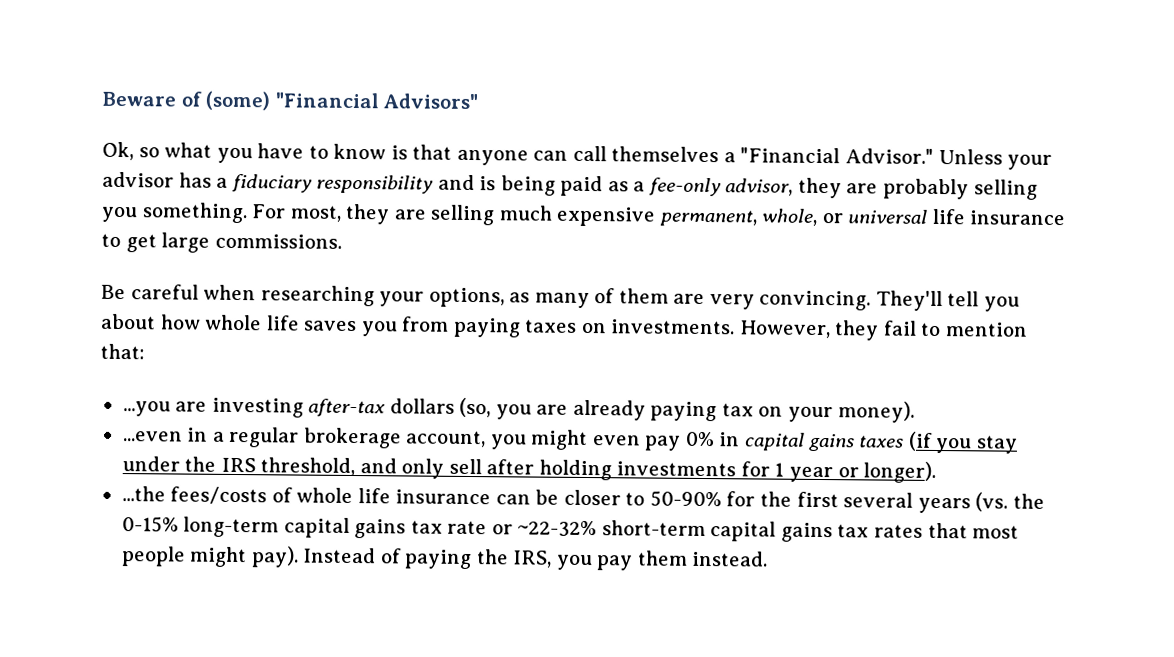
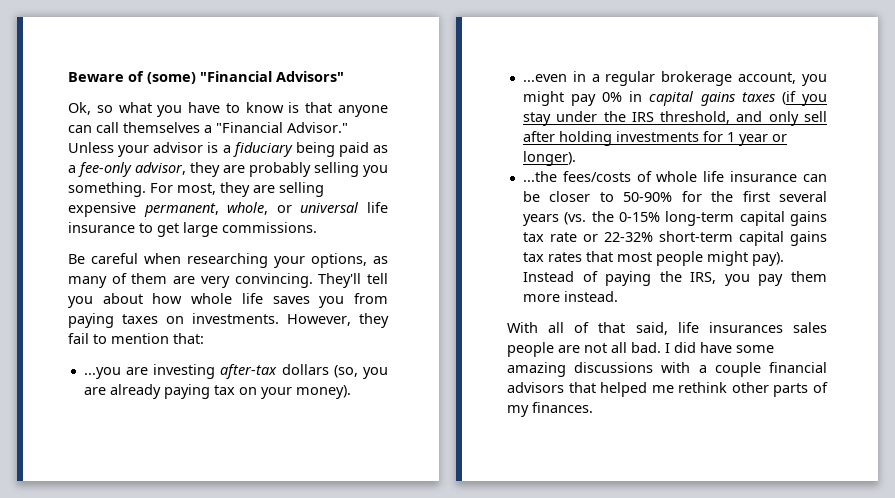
[178,172,212,188] has -> [207,142,219,153] is
[316,174,497,194] responsibility and is -> (293, 149) none
[498,205,553,221] much -> (324, 189) none
[592,435,641,446] even -> (564, 98) none
[517,520,598,538] ~22-32% -> [603,232,653,242] 22-32%
(688, 558) none -> [522,294,560,302] more
(769, 558) none -> [507,322,827,335] [507,342,774,357] [507,362,827,377] [507,382,828,397] [507,402,593,417] // With all of that said, life insurances sales people are not all bad. I did have some amazing discussions with a couple financial advisors that helped me rethink other parts of my finances.

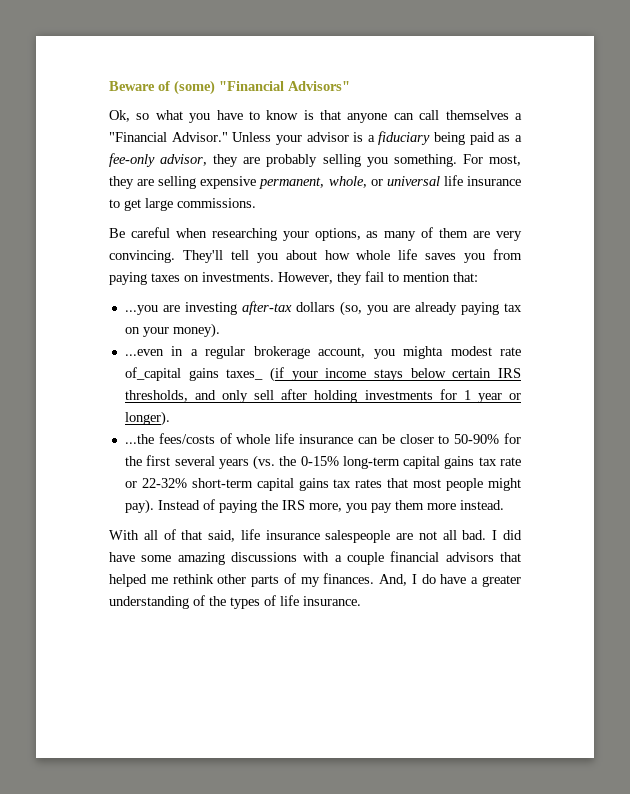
[522,91,827,106] [522,111,731,126] might pay 0% in capital gains taxes (if you stay under the IRS threshold, -> [403,346,521,359] [124,367,521,382] [124,390,188,402] mighta modest rate of_capital gains taxes_ (if your income stays below certain IRS thresholds,
[690,272,717,284] IRS, -> [281,500,342,512] IRS more,
[708,322,827,333] [507,342,554,357] insurances sales people -> [265,530,391,543] insurance salespeople
(593, 407) none -> [379,574,521,587] [109,595,361,609] And, I do have a greater understanding of the types of life insurance.

